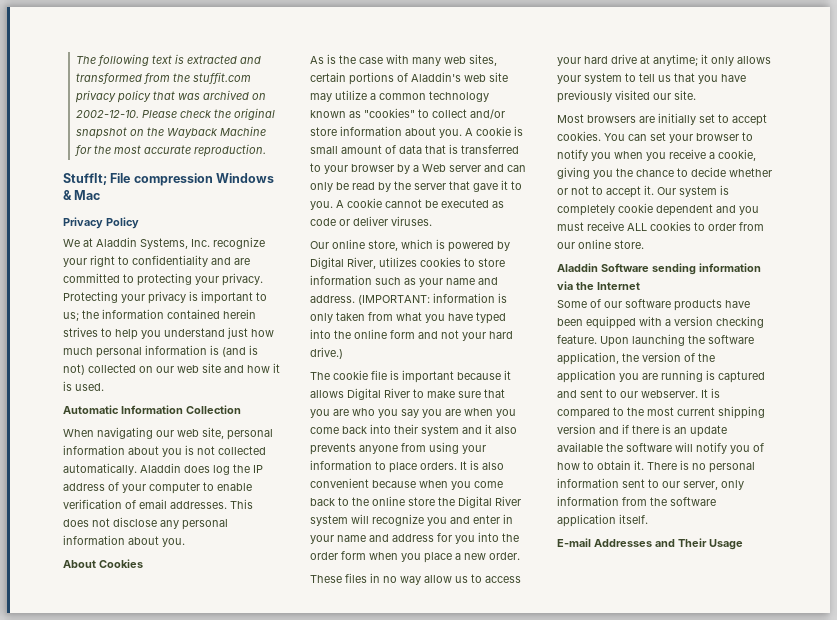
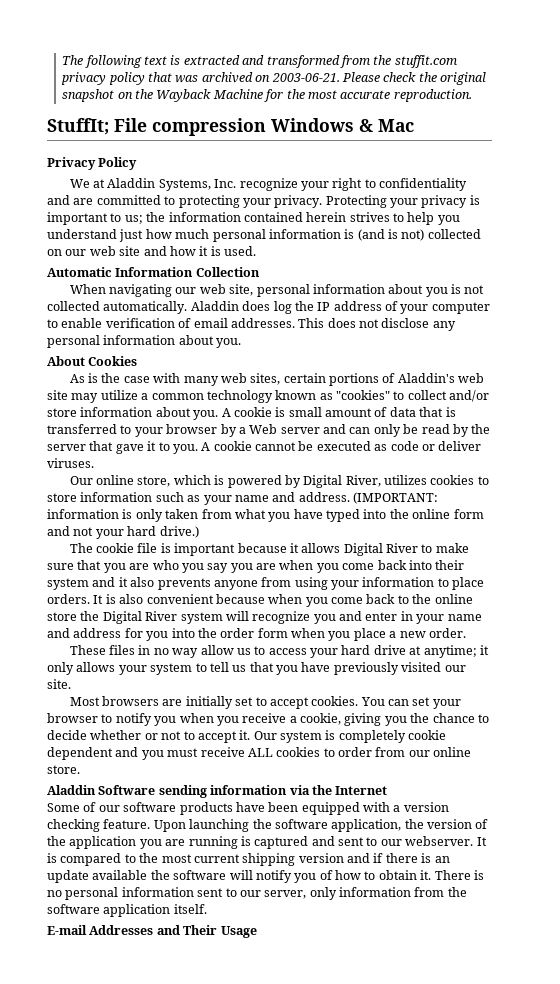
[75,110,139,118] 2002-12-10. -> [271,73,340,82] 2003-06-21.

